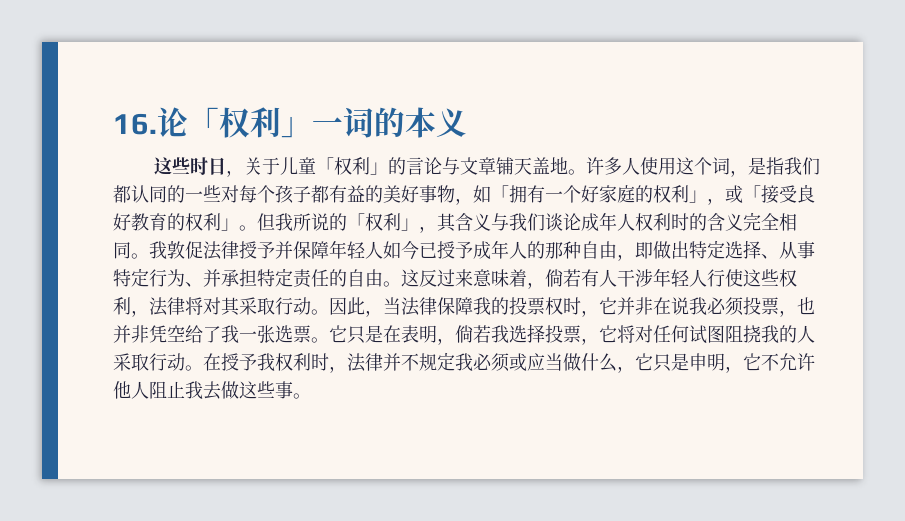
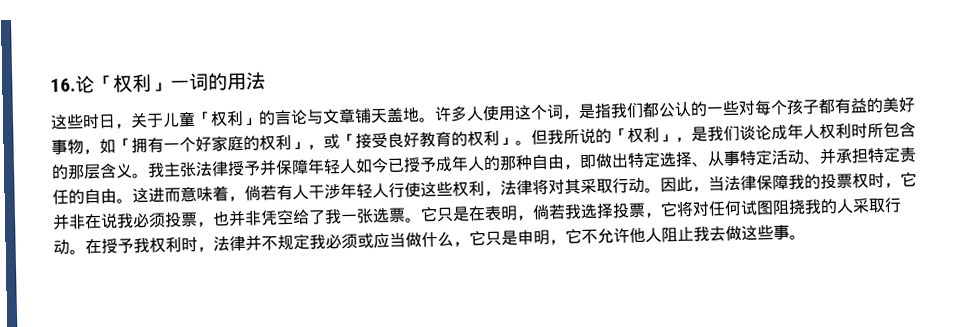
[405,107,467,138] 本义 -> [227,71,266,91] 用法
[131,185,167,203] 认同 -> [658,101,692,118] 公认
[437,213,509,232] 其含义与 -> [691,126,708,142] 是
[689,212,797,231] [113,241,203,259] 的含义完全相同。我敦促 -> [867,121,916,139] [51,161,197,180] 所包含的那层含义。我主张
[149,269,185,287] 行为 -> [771,149,805,166] 活动
[419,269,473,287] 反过来 -> [148,187,181,203] 进而

